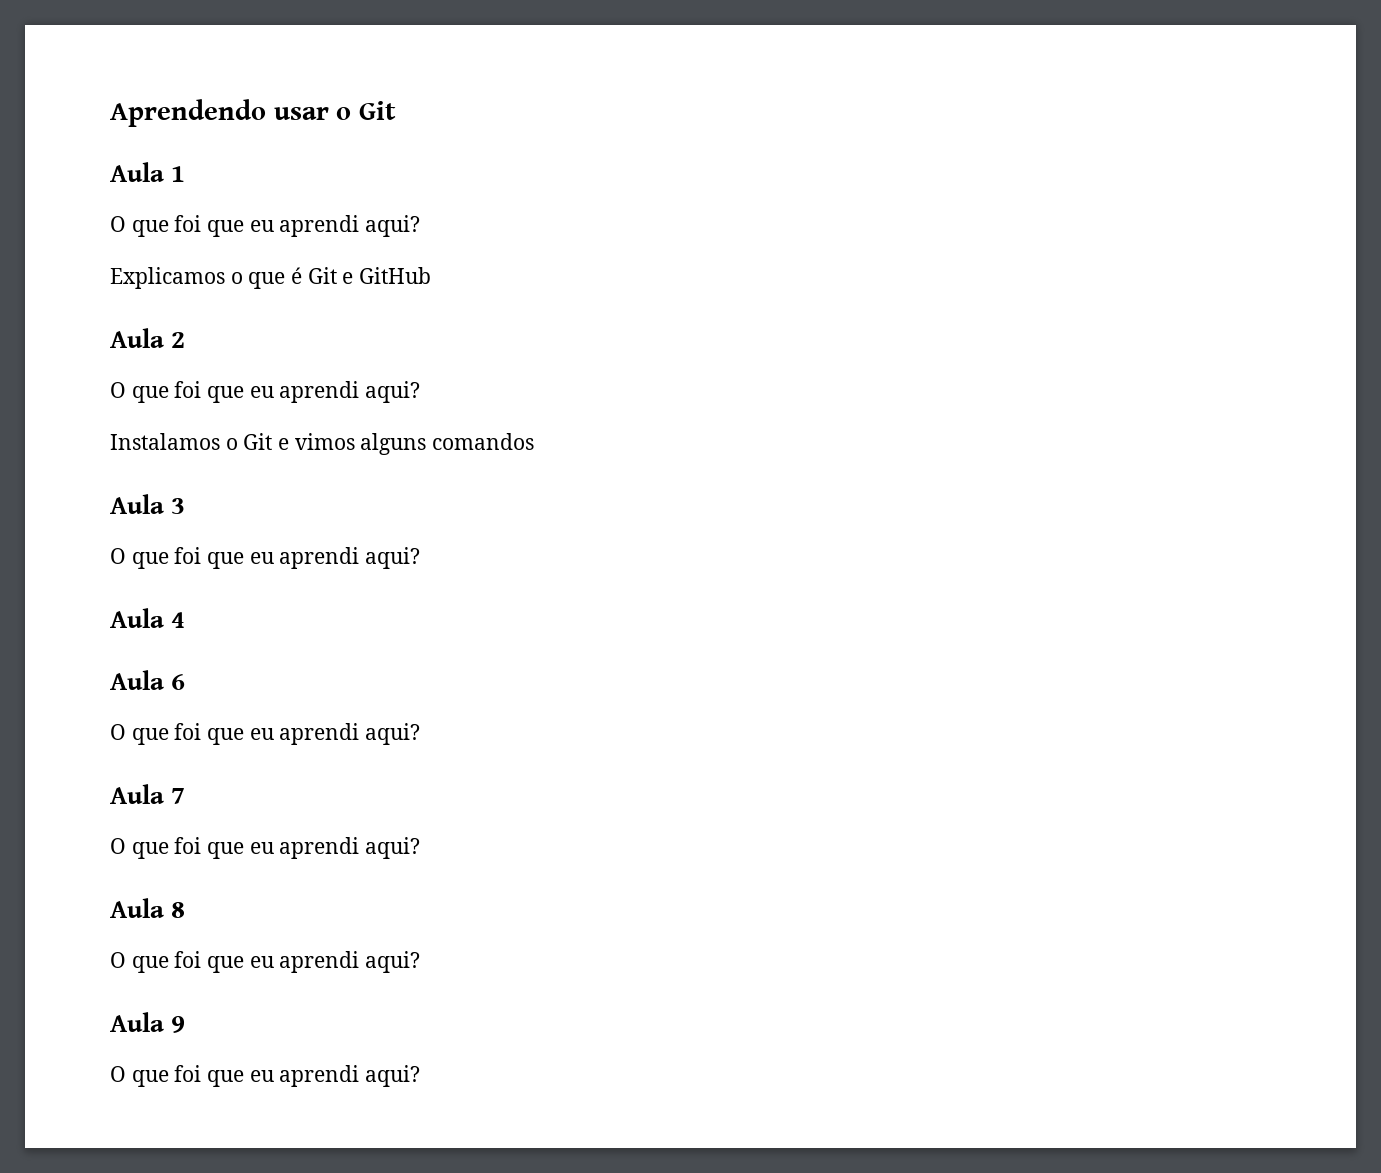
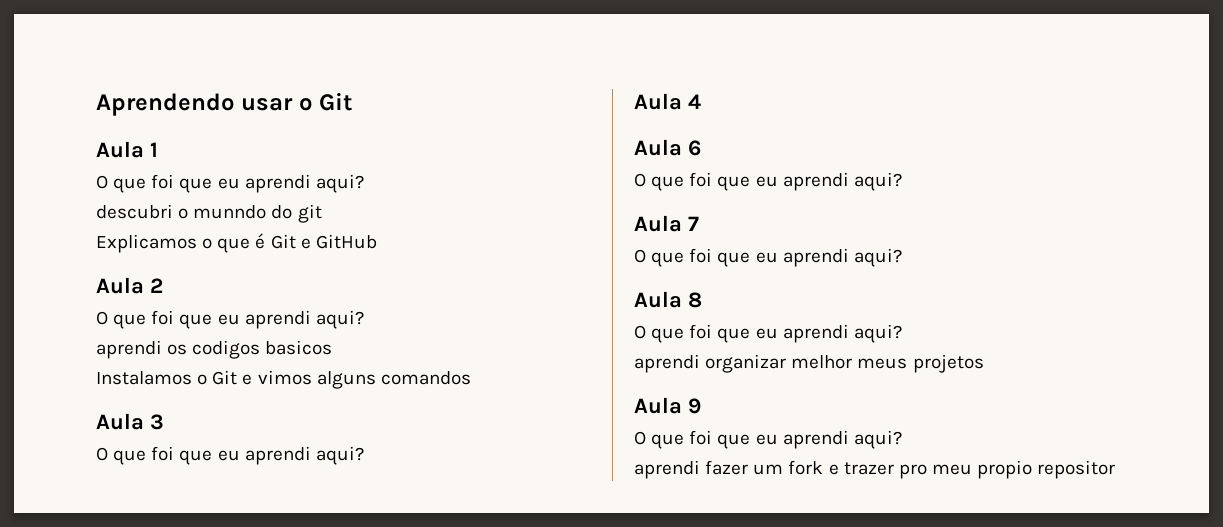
(421, 226) none -> [96,204,322,223] // descubri o munndo do git
(421, 392) none -> [96,340,333,359] // aprendi os codigos basicos
(421, 962) none -> [634,354,984,373] // aprendi organizar melhor meus projetos
(421, 1076) none -> [634,460,1116,479] // aprendi fazer um fork e trazer pro meu propio repositor

